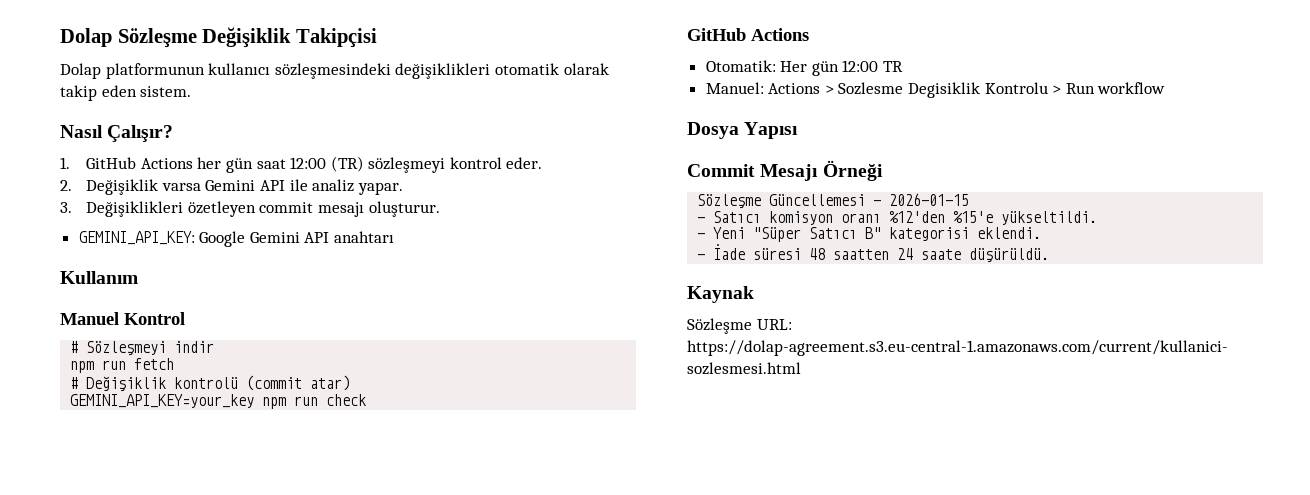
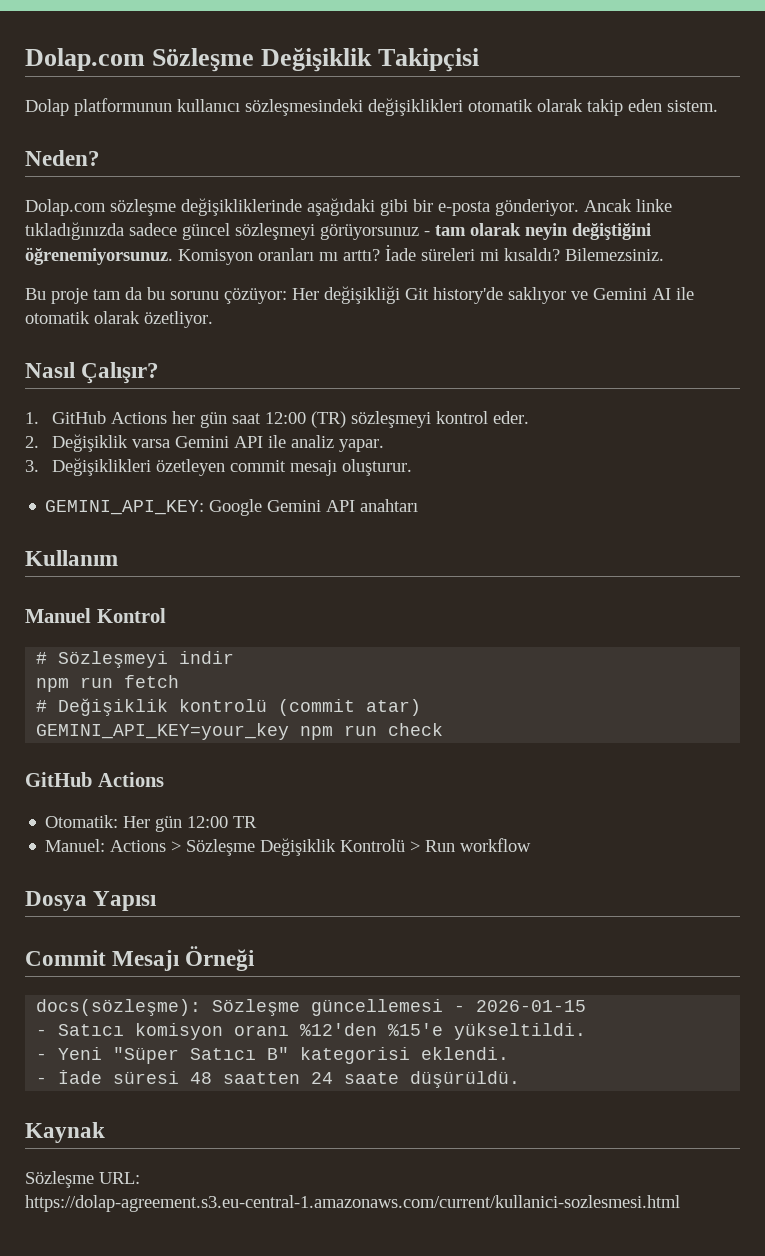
[60,28,112,47] Dolap -> [25,48,145,71] Dolap.com
(192, 91) none -> [25,150,100,166] [25,198,672,216] [25,222,651,240] [25,244,664,265] [25,286,694,304] [25,311,213,328] // Neden? // Dolap.com sözleşme değişikliklerinde aşağıdaki gibi bir e-posta gönderiyor. Ancak linke tıkladığınızda sadece güncel sözleşmeyi görüyorsunuz - tam olarak neyin değiştiğini öğrenemiyorsunuz. Komisyon oranları mı arttı? İade süreleri mi kısaldı? Bilemezsiniz. // Bu proje tam da bu sorunu çözüyor: Her değişikliği Git history'de saklıyor ve Gemini AI ile otomatik olarak özetliyor.
[838,82,1048,98] Sozlesme Degisiklik Kontrolu -> [186,838,406,856] Sözleşme Değişiklik Kontrolü
[697,194,866,209] Sözleşme Güncellemesi -> [36,999,444,1016] docs(sözleşme): Sözleşme güncellemesi

